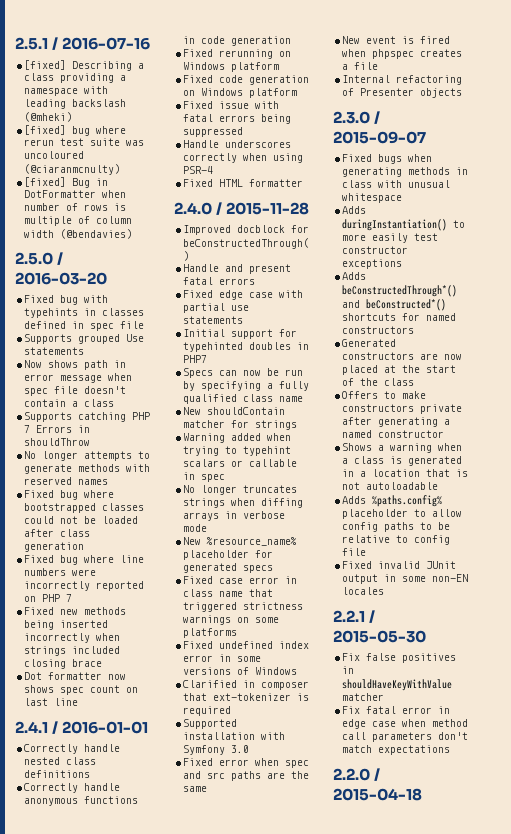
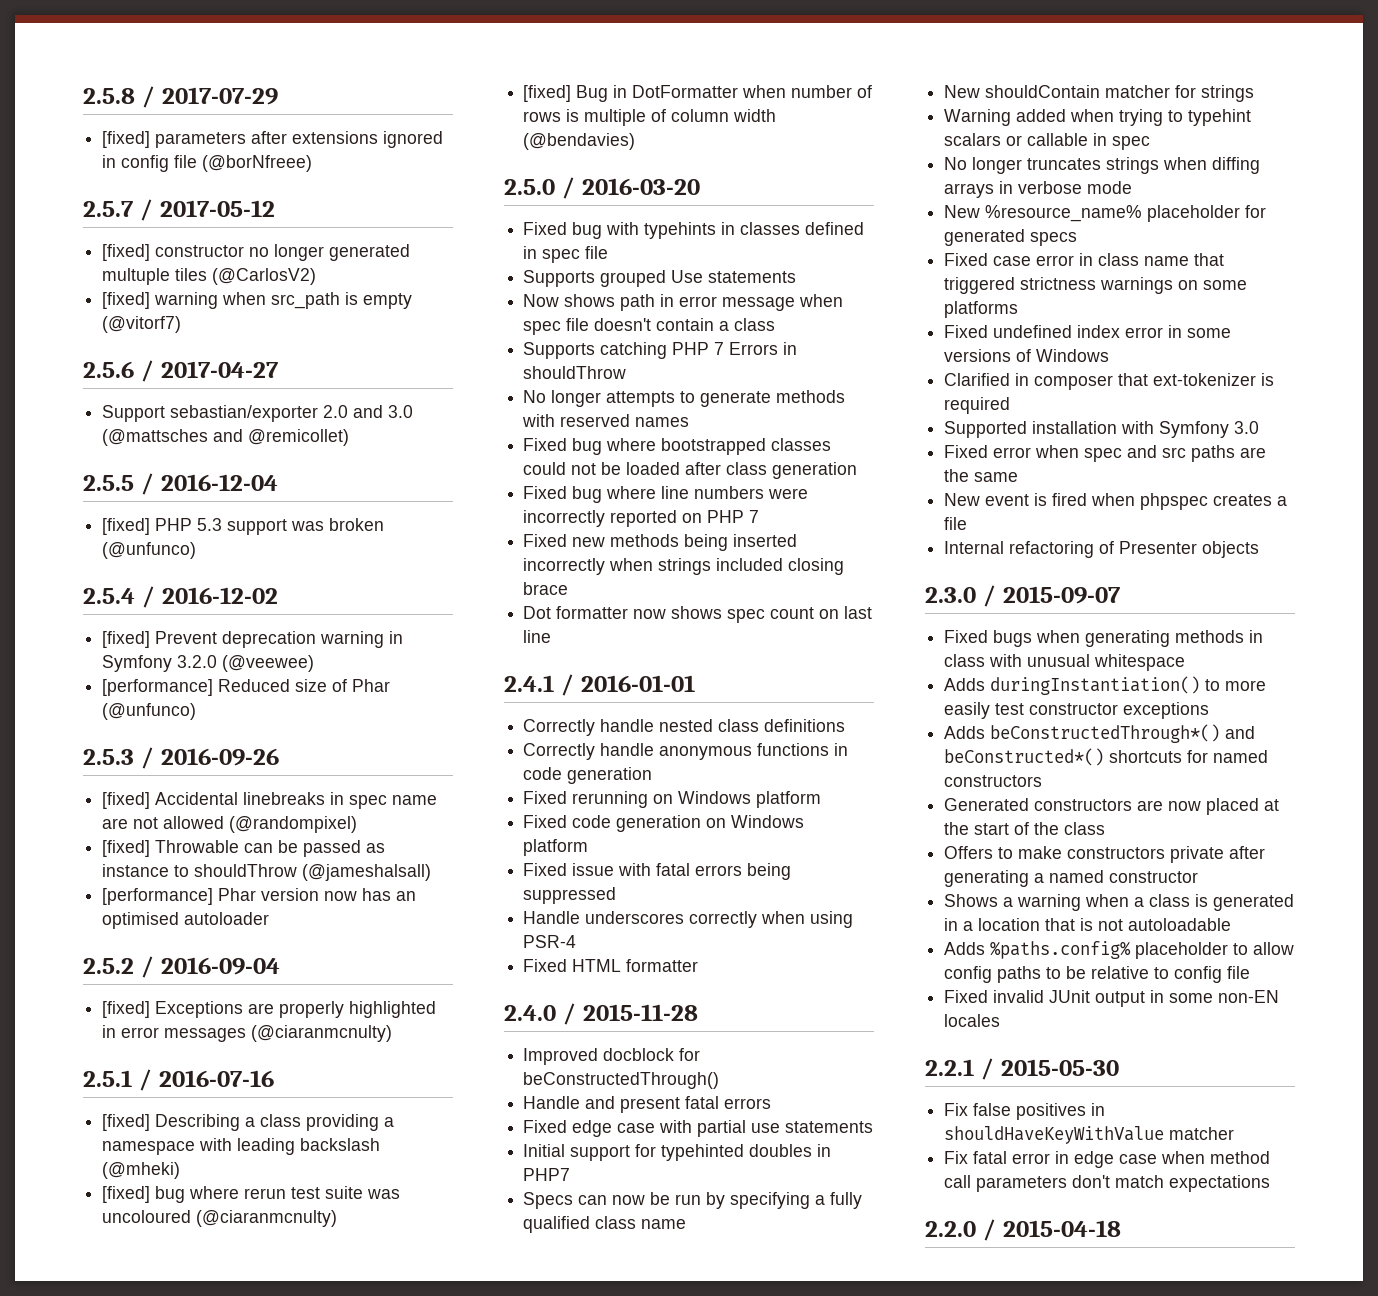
(15, 43) none -> [83,86,278,108] [102,131,444,148] [102,155,313,172] [83,199,275,221] [102,244,411,261] [102,268,317,285] [102,292,413,309] [102,316,182,333] [83,360,279,382] [102,405,414,422] [102,429,350,446] [83,473,278,495] [102,518,385,535] [102,542,197,559] [83,586,278,608] [102,631,404,648] [102,655,315,672] [102,679,391,696] [102,703,197,720] [83,747,279,769] [102,792,438,809] [102,816,358,833] [102,840,386,857] [102,864,432,881] [102,888,417,905] [102,912,270,929] [83,956,280,978] [102,1001,437,1018] [102,1025,393,1042] 2.5.8 / 2017-07-29 // [fixed] parameters after extensions ignored in config file (@borNfreee) // 2.5.7 / 2017-05-12 // [fixed] constructor no longer generated multuple tiles (@CarlosV2) // [fixed] warning when src_path is empty (@vitorf7) // 2.5.6 / 2017-04-27 // Support sebastian/exporter 2.0 and 3.0 (@mattsches and @remicollet) // 2.5.5 / 2016-12-04 // [fixed] PHP 5.3 support was broken (@unfunco) // 2.5.4 / 2016-12-02 // [fixed] Prevent deprecation warning in Symfony 3.2.0 (@veewee) // [performance] Reduced size of Phar (@unfunco) // 2.5.3 / 2016-09-26 // [fixed] Accidental linebreaks in spec name are not allowed (@randompixel) // [fixed] Throwable can be passed as instance to shouldThrow (@jameshalsall) // [performance] Phar version now has an optimised autoloader // 2.5.2 / 2016-09-04 // [fixed] Exceptions are properly highlighted in error messages (@ciaranmcnulty) //

